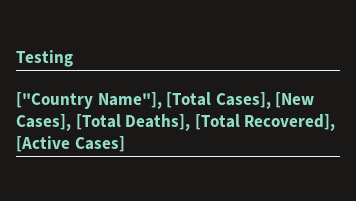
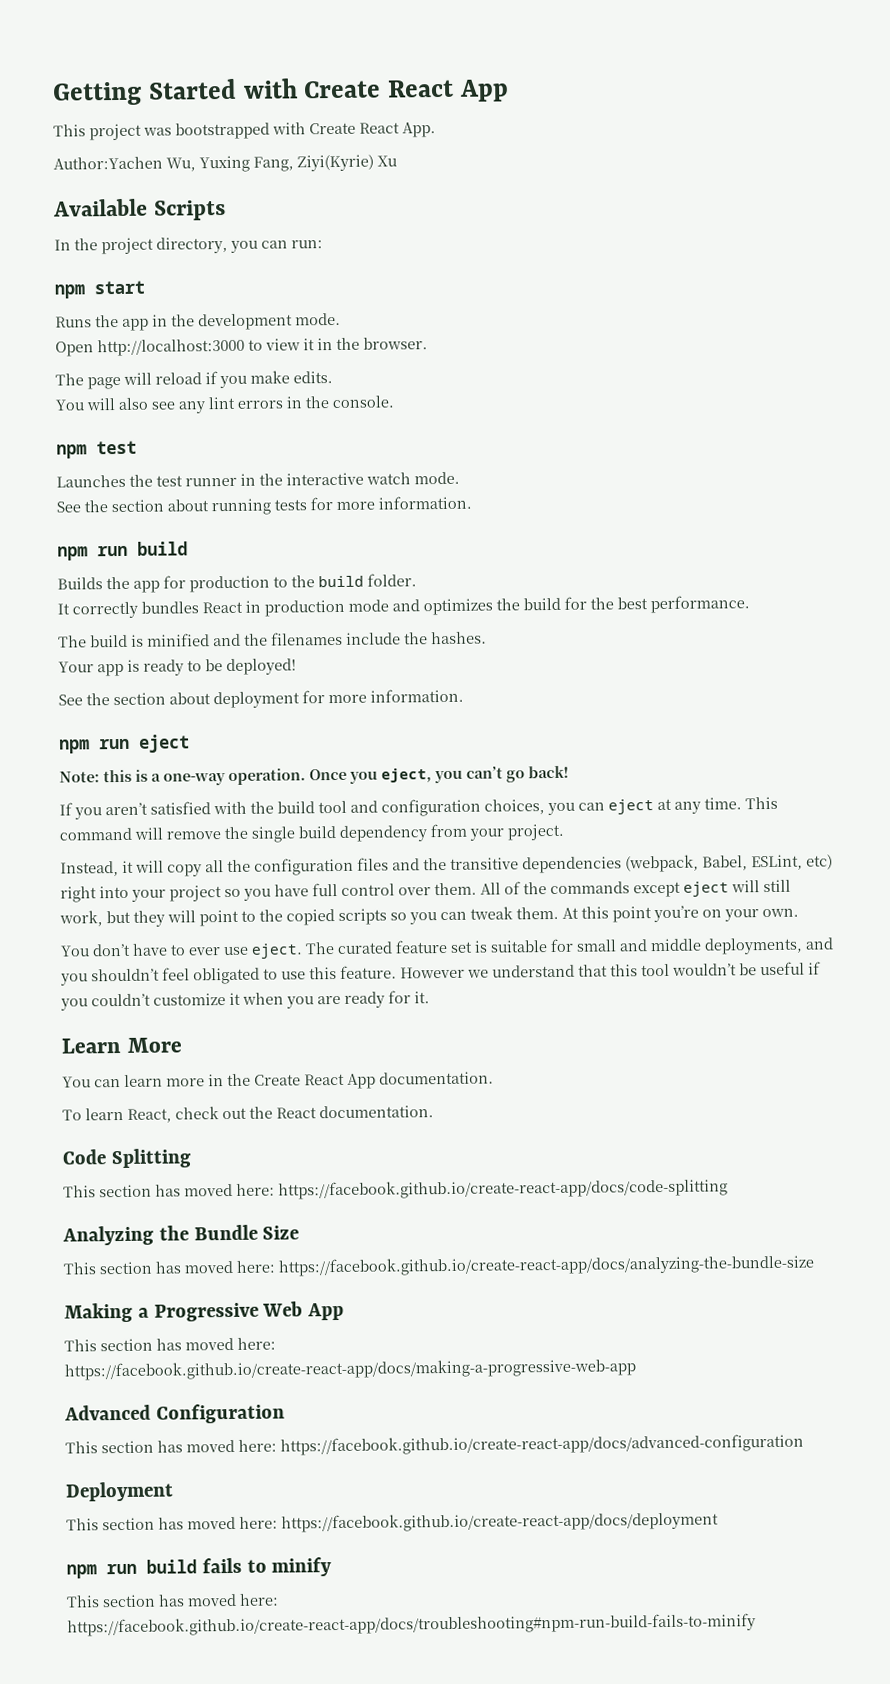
[16,50,73,67] [16,92,315,109] [16,114,336,131] [16,136,125,152] Testing // ["Country Name"], [Total Cases], [New Cases], [Total Deaths], [Total Recovered], [Active Cases] -> [52,78,510,106] [53,122,436,141] [53,154,397,173] [53,198,226,221] [54,236,323,255] [54,280,145,299] [55,312,341,331] [55,337,428,357] [55,370,333,390] [55,395,394,414] [56,440,137,459] [56,471,460,488] [56,495,472,516] [57,541,188,561] [57,573,417,593] [57,595,750,619] [58,631,487,648] [58,658,296,677] [58,688,464,709] [59,734,190,754] [59,765,569,786] [59,796,778,820] [59,823,564,843] [60,854,833,877] [60,879,791,903] [59,905,799,927] [60,937,834,959] [60,961,821,986] [60,990,430,1011] [61,1037,182,1054] [62,1071,494,1089] [62,1105,434,1123] [62,1148,191,1169] [63,1178,728,1200] [62,1224,300,1246] [63,1254,814,1277] [64,1301,345,1323] [64,1337,276,1352] [64,1358,636,1381] [64,1403,285,1424] [65,1433,804,1456] [65,1481,174,1502] [66,1511,719,1533] [66,1557,333,1579] [66,1593,279,1608] [67,1613,756,1637] Getting Started with Create React App // This project was bootstrapped with Create React App. // Author:Yachen Wu, Yuxing Fang, Ziyi(Kyrie) Xu // Available Scripts // In the project directory, you can run: // npm start // Runs the app in the development mode. // Open http://localhost:3000 to view it in the browser. // The page will reload if you make edits. // You will also see any lint errors in the console. // npm test // Launches the test runner in the interactive watch mode. // See the section about running tests for more information. // npm run build // Builds the app for production to the build folder. // It correctly bundles React in production mode and optimizes the build for the best performance. // The build is minified and the filenames include the hashes. // Your app is ready to be deployed! // See the section about deployment for more information. // npm run eject // Note: this is a one-way operation. Once you eject, you can’t go back! // If you aren’t satisfied with the build tool and configuration choices, you can eject at any time. This command will remove the single build dependency from your project. // Instead, it will copy all the configuration files and the transitive dependencies (webpack, Babel, ESLint, etc) right into your project so you have full control over them. All of the commands except eject will still work, but they will point to the copied scripts so you can tweak them. At this point you’re on your own. // You don’t have to ever use eject. The curated feature set is suitable for small and middle deployments, and you shouldn’t feel obligated to use this feature. However we understand that this tool wouldn’t be useful if you couldn’t customize it when you are ready for it. // Learn More // You can learn more in the Create React App documentation. // To learn React, check out the React documentation. // Code Splitting // This section has moved here: https://facebook.github.io/create-react-app/docs/code-splitting // Analyzing the Bundle Size // This section has moved here: https://facebook.github.io/create-react-app/docs/analyzing-the-bundle-size // Making a Progressive Web App // This section has moved here: https://facebook.github.io/create-react-app/docs/making-a-progressive-web-app // Advanced Configuration // This section has moved here: https://facebook.github.io/create-react-app/docs/advanced-configuration // Deployment // This section has moved here: https://facebook.github.io/create-react-app/docs/deployment // npm run build fails to minify // This section has moved here: https://facebook.github.io/create-react-app/docs/troubleshooting#npm-run-build-fails-to-minify

